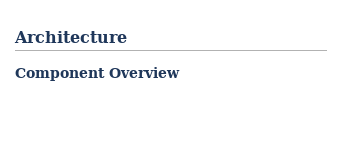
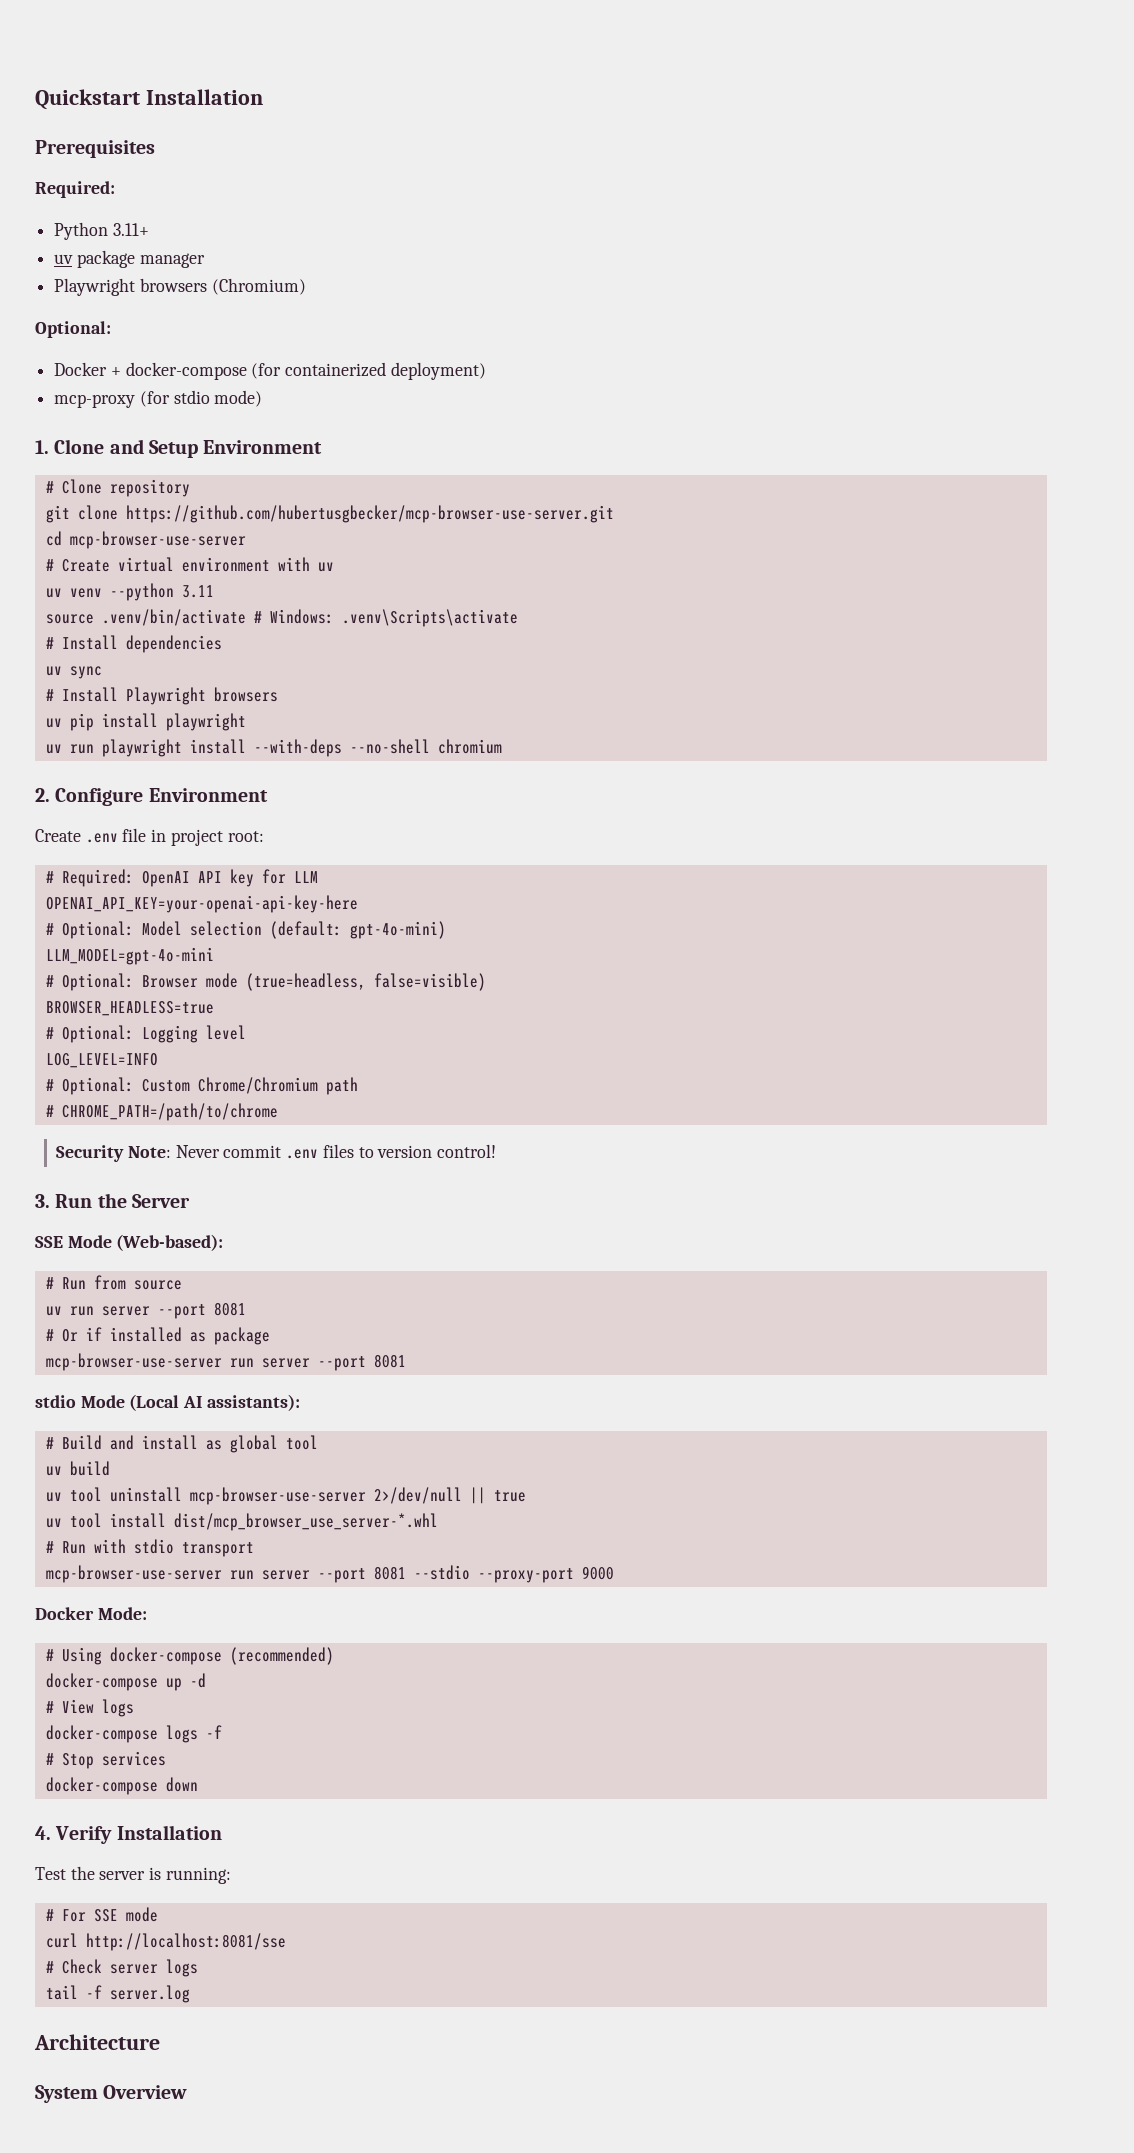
(14, 37) none -> [35,89,263,110] [35,140,155,158] [35,181,115,198] [54,222,149,240] [54,250,205,268] [54,278,306,296] [35,321,111,338] [54,362,486,380] [54,390,263,408] [35,439,323,458] [45,479,190,497] [45,505,614,523] [45,531,246,549] [45,557,334,572] [45,583,214,601] [45,609,518,627] [45,635,222,653] [45,666,102,679] [45,687,278,705] [45,713,246,731] [45,739,502,757] [35,788,268,806] [35,828,264,846] [45,869,318,887] [45,895,358,913] [45,921,446,939] [45,947,214,965] [45,973,486,991] [45,1001,214,1016] [45,1025,246,1043] [45,1053,158,1068] [45,1077,358,1095] [45,1103,278,1121] [56,1144,496,1162] [35,1193,190,1208] [35,1234,224,1251] [45,1275,182,1290] [45,1302,246,1319] [45,1327,270,1345] [45,1353,406,1371] [35,1394,300,1411] [45,1435,318,1453] [45,1461,110,1476] [45,1487,526,1505] [45,1513,438,1531] [45,1539,254,1557] [45,1565,614,1583] [35,1607,147,1620] [45,1647,334,1665] [45,1673,206,1691] [45,1699,134,1717] [45,1725,222,1743] [45,1751,166,1769] [45,1777,198,1795] [35,1825,222,1844] [35,1866,231,1884] [45,1907,158,1922] [45,1933,286,1951] [45,1959,198,1977] [45,1985,190,2003] Quickstart Installation // Prerequisites // Required: // Python 3.11+ // uv package manager // Playwright browsers (Chromium) // Optional: // Docker + docker-compose (for containerized deployment) // mcp-proxy (for stdio mode) // 1. Clone and Setup Environment // # Clone repository // git clone https://github.com/hubertusgbecker/mcp-browser-use-server.git // cd mcp-browser-use-server // # Create virtual environment with uv // uv venv --python 3.11 // source .venv/bin/activate # Windows: .venv\Scripts\activate // # Install dependencies // uv sync // # Install Playwright browsers // uv pip install playwright // uv run playwright install --with-deps --no-shell chromium // 2. Configure Environment // Create .env file in project root: // # Required: OpenAI API key for LLM // OPENAI_API_KEY=your-openai-api-key-here // # Optional: Model selection (default: gpt-4o-mini) // LLM_MODEL=gpt-4o-mini // # Optional: Browser mode (true=headless, false=visible) // BROWSER_HEADLESS=true // # Optional: Logging level // LOG_LEVEL=INFO // # Optional: Custom Chrome/Chromium path // # CHROME_PATH=/path/to/chrome // Security Note: Never commit .env files to version control! // 3. Run the Server // SSE Mode (Web-based): // # Run from source // uv run server --port 8081 // # Or if installed as package // mcp-browser-use-server run server --port 8081 // stdio Mode (Local AI assistants): // # Build and install as global tool // uv build // uv tool uninstall mcp-browser-use-server 2>/dev/null || true // uv tool install dist/mcp_browser_use_server-*.whl // # Run with stdio transport // mcp-browser-use-server run server --port 8081 --stdio --proxy-port 9000 // Docker Mode: // # Using docker-compose (recommended) // docker-compose up -d // # View logs // docker-compose logs -f // # Stop services // docker-compose down // 4. Verify Installation // Test the server is running: // # For SSE mode // curl http://localhost:8081/sse // # Check server logs // tail -f server.log //
[15,68,105,81] Component -> [35,2085,98,2103] System

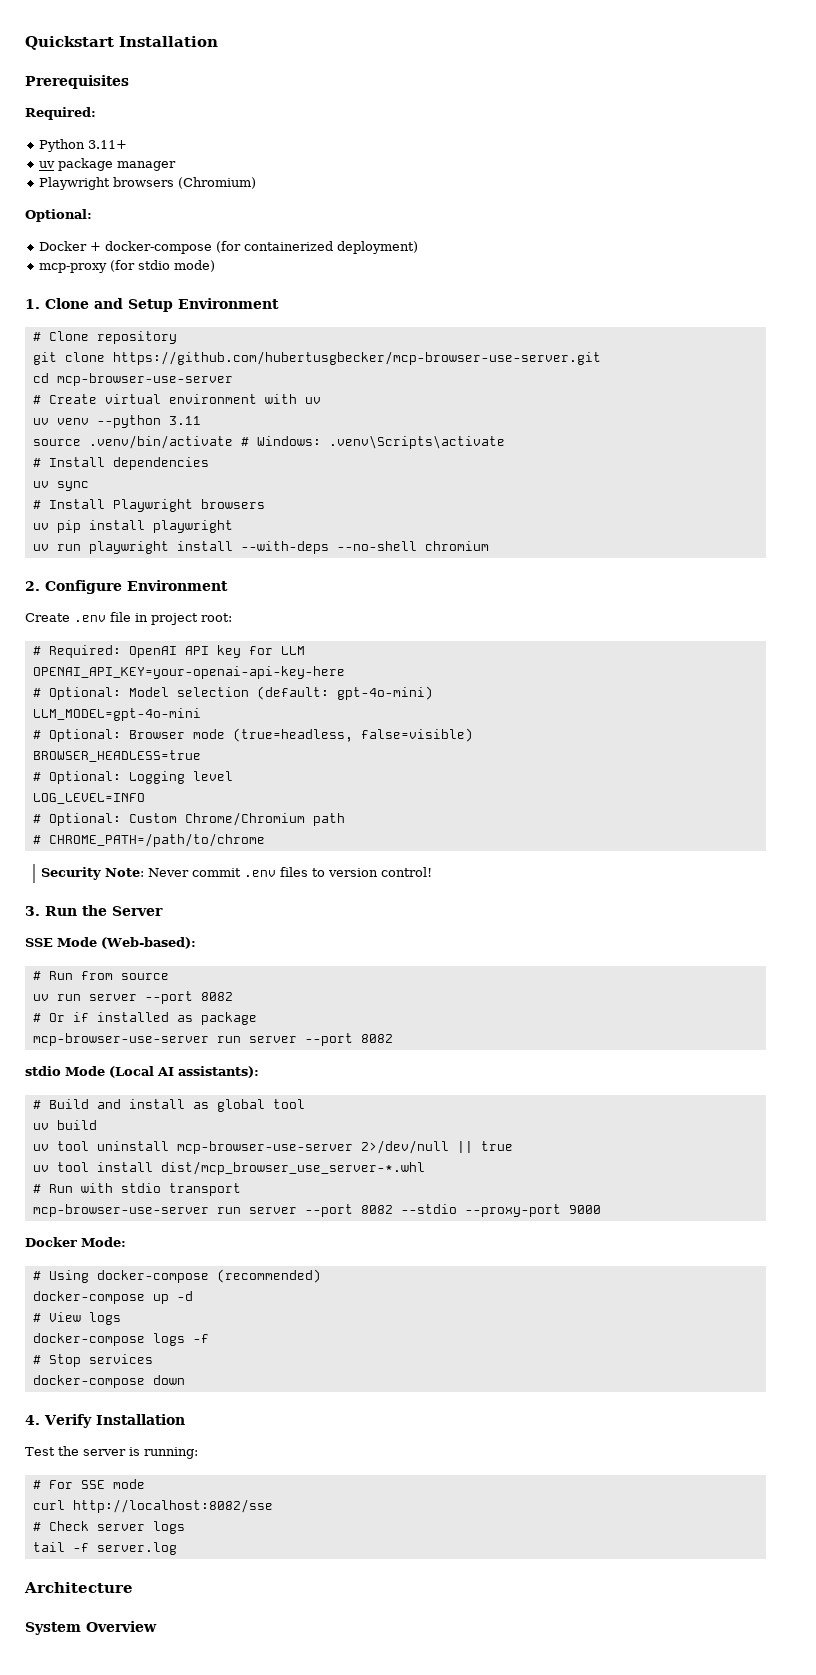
[213,1302,246,1316] 8081 -> [200,992,233,1001] 8082
[373,1354,406,1368] 8081 -> [360,1034,393,1043] 8082
[373,1566,406,1580] 8081 -> [360,1205,393,1214] 8082
[85,1933,286,1951] http://localhost:8081/sse -> [72,1499,273,1513] http://localhost:8082/sse

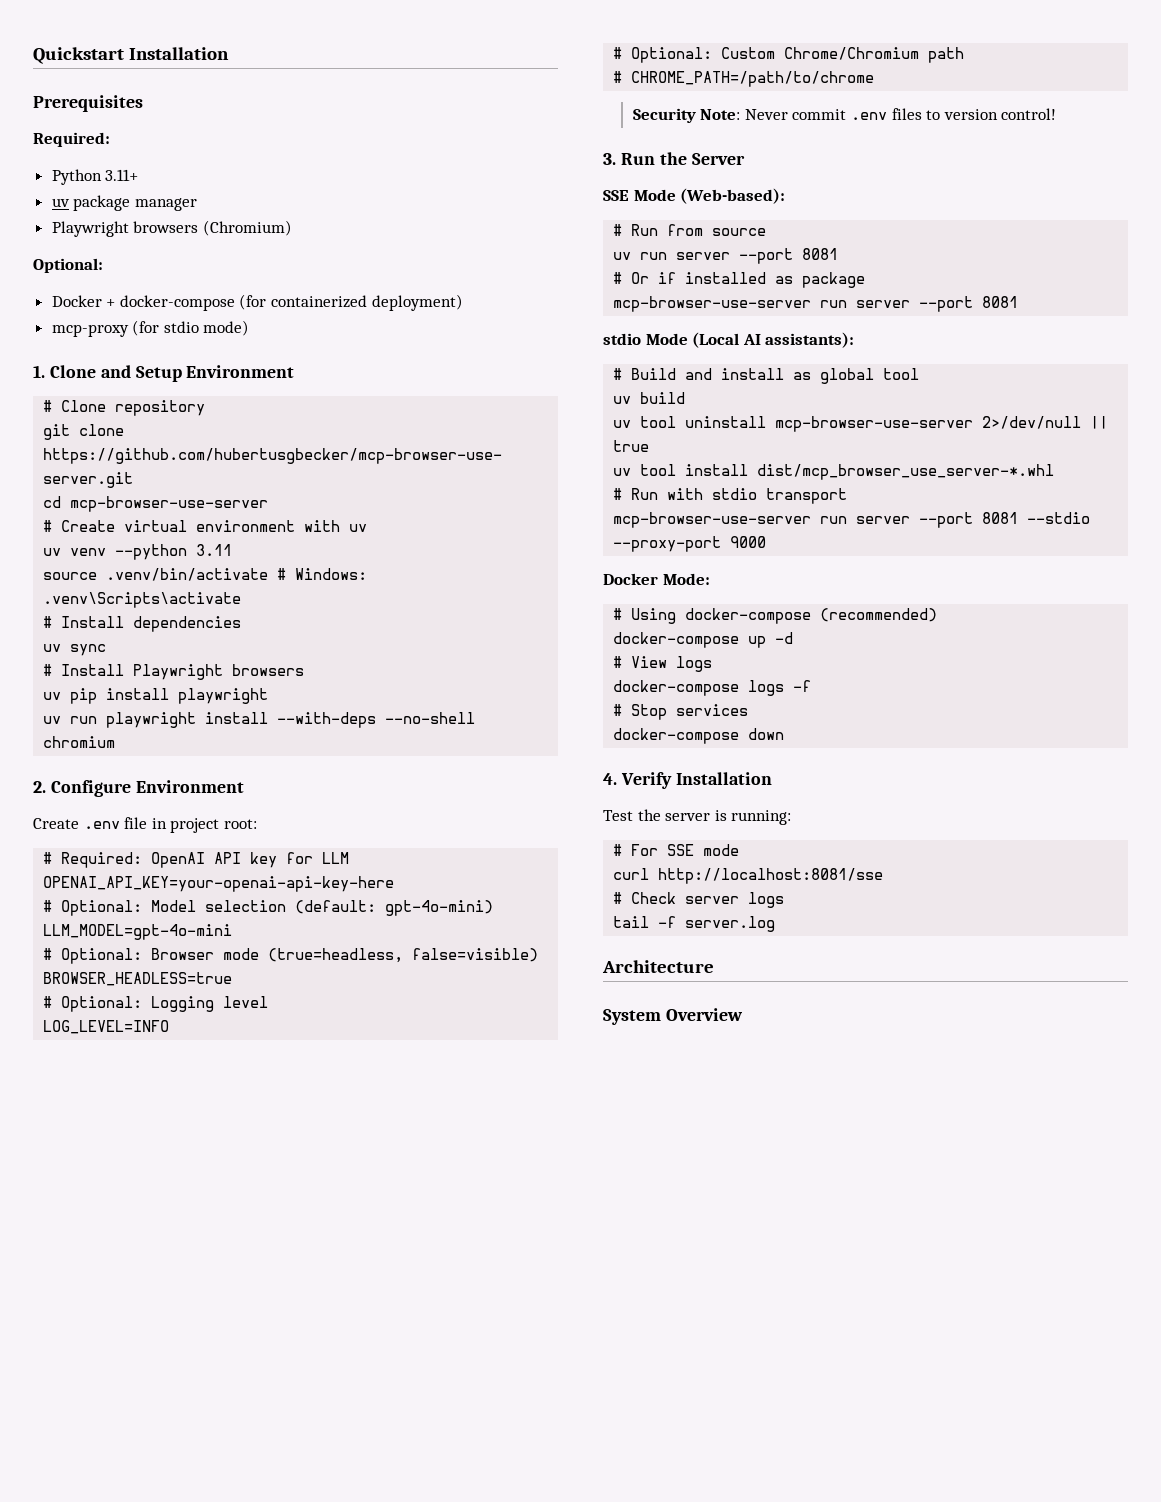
[200,992,233,1001] 8082 -> [802,248,839,260] 8081
[360,1034,393,1043] 8082 -> [982,296,1019,308] 8081
[360,1205,393,1214] 8082 -> [982,512,1019,524] 8081
[72,1499,273,1513] http://localhost:8082/sse -> [658,868,884,884] http://localhost:8081/sse

